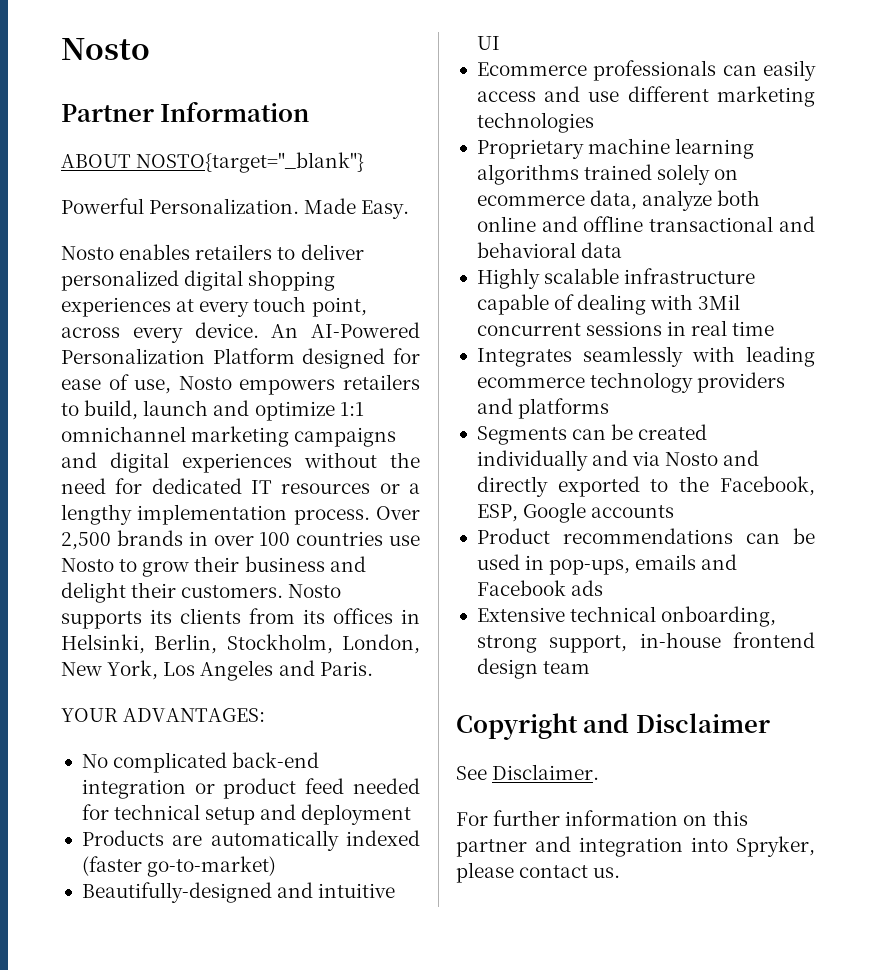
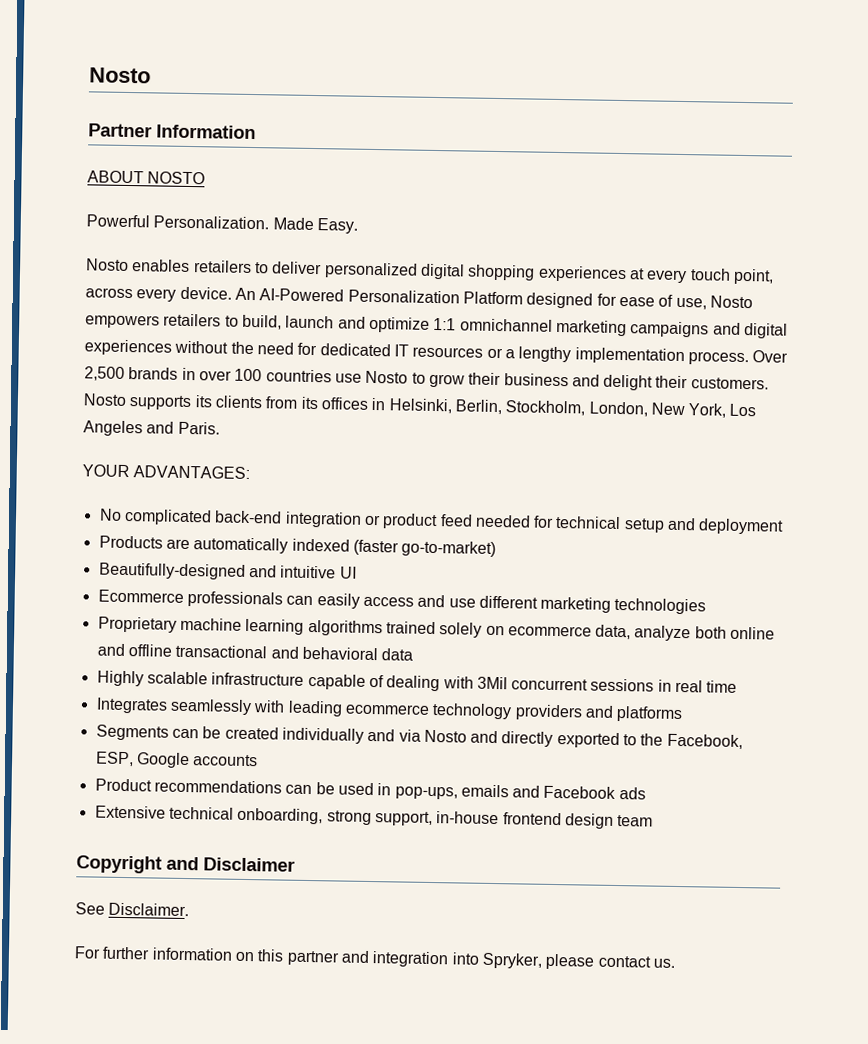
[136,152,365,173] NOSTO{target="_blank"} -> [147,171,206,185] NOSTO

